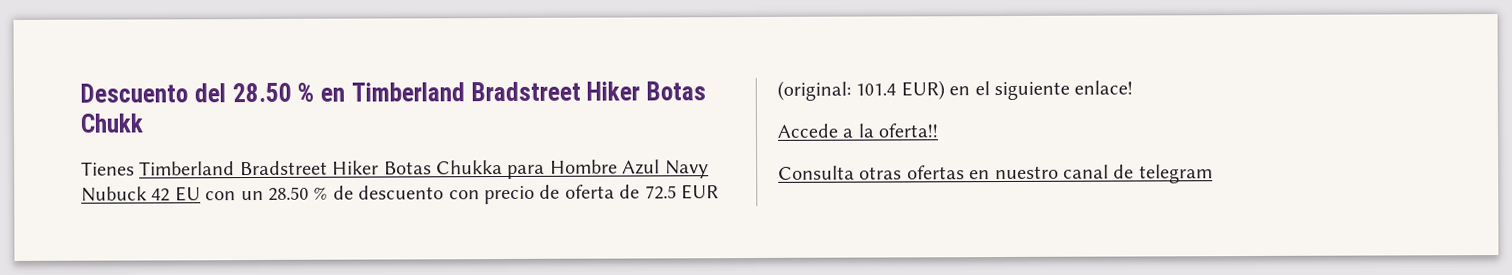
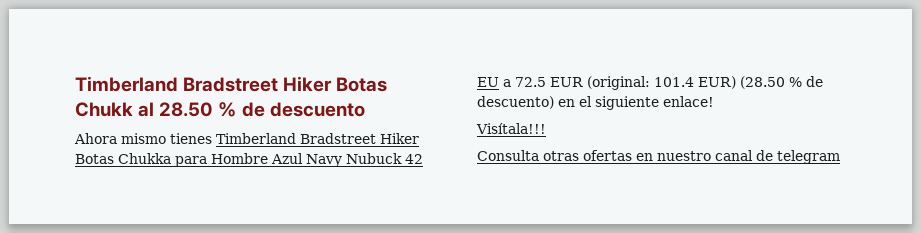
[80,82,345,103] Descuento del 28.50 % en -> (75, 84) none
[81,161,135,176] // Tienes -> [138,102,365,117] [74,133,212,144] al 28.50 % de descuento // Ahora mismo tienes
[205,184,641,205] con un 28.50 % de descuento con precio de oferta de -> [503,79,511,87] a
(945, 90) none -> [740,76,823,89] [477,96,554,109] (28.50 % de descuento)
[777,123,940,138] Accede a la oferta!! -> [476,123,546,134] Visítala!!!

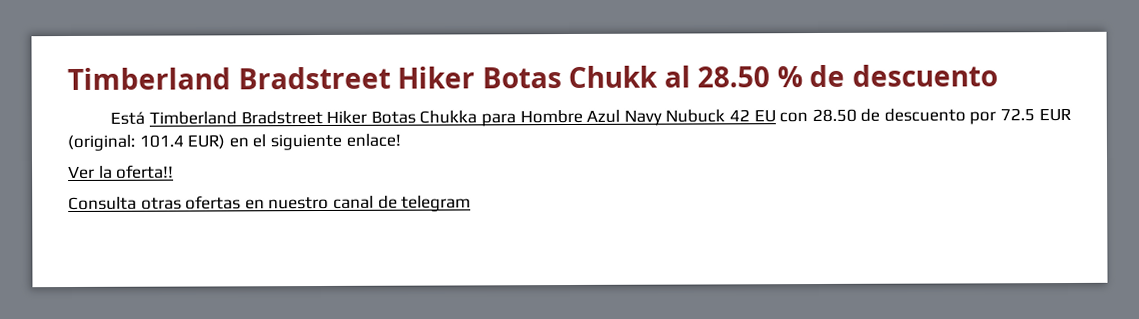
[74,133,212,144] Ahora mismo tienes -> [110,111,146,125] Está
[503,79,511,87] a -> [779,108,997,125] con 28.50 de descuento por
[740,76,823,89] [477,96,554,109] (28.50 % de descuento) -> (226, 142) none
[476,123,546,134] Visítala!!! -> [68,164,175,180] Ver la oferta!!

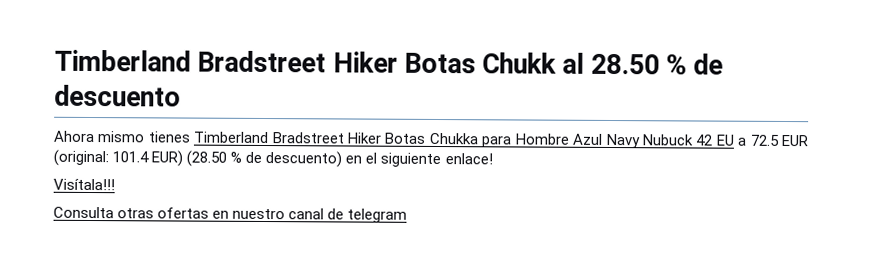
[110,111,146,125] Está -> [53,130,191,143] Ahora mismo tienes
[779,108,997,125] con 28.50 de descuento por -> [737,137,748,146] a
(226, 142) none -> [186,150,343,168] (28.50 % de descuento)
[68,164,175,180] Ver la oferta!! -> [53,178,115,191] Visítala!!!

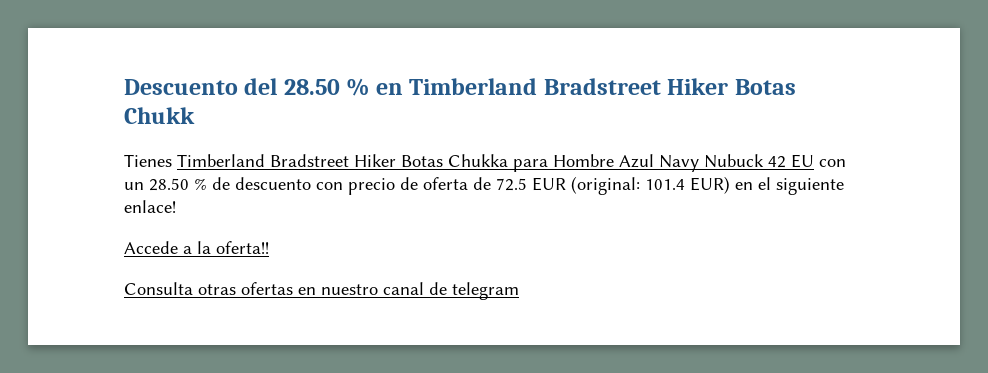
(54, 60) none -> [124,78,403,96] Descuento del 28.50 % en
[562,52,724,75] [54,84,181,107] [53,130,191,143] al 28.50 % de descuento // Ahora mismo tienes -> [124,154,172,167] // Tienes
[737,137,748,146] a -> [819,159,846,167] [124,177,491,195] con un 28.50 % de descuento con precio de oferta de
[186,150,343,168] (28.50 % de descuento) -> (730, 185) none
[53,178,115,191] Visítala!!! -> [124,241,269,254] Accede a la oferta!!

